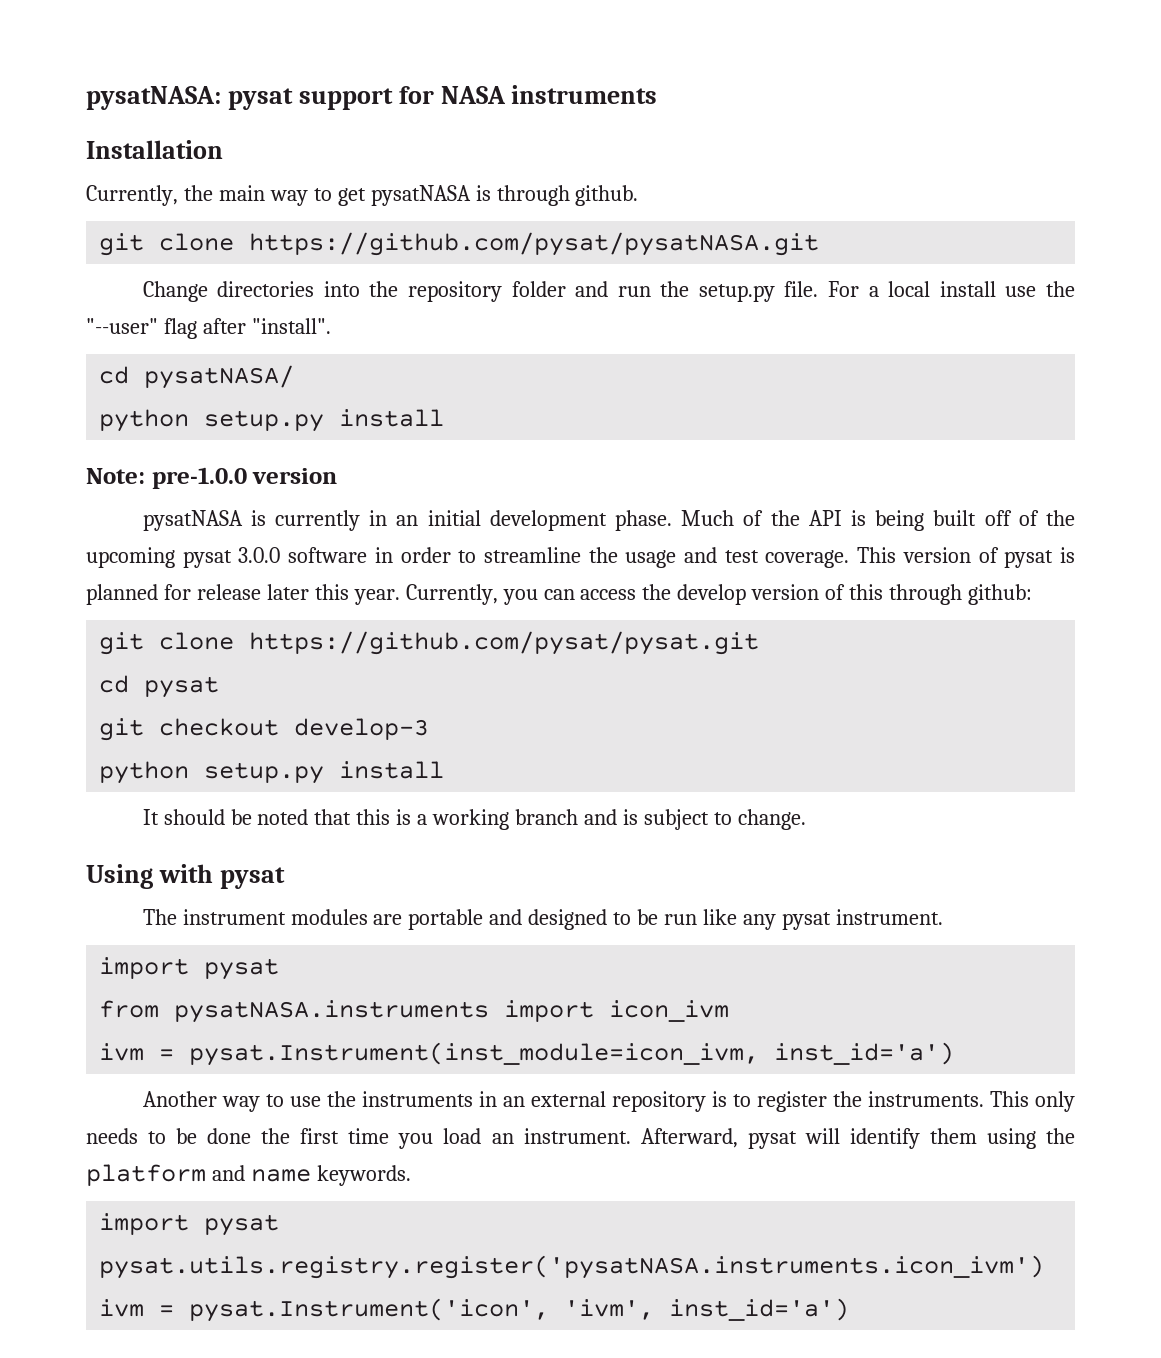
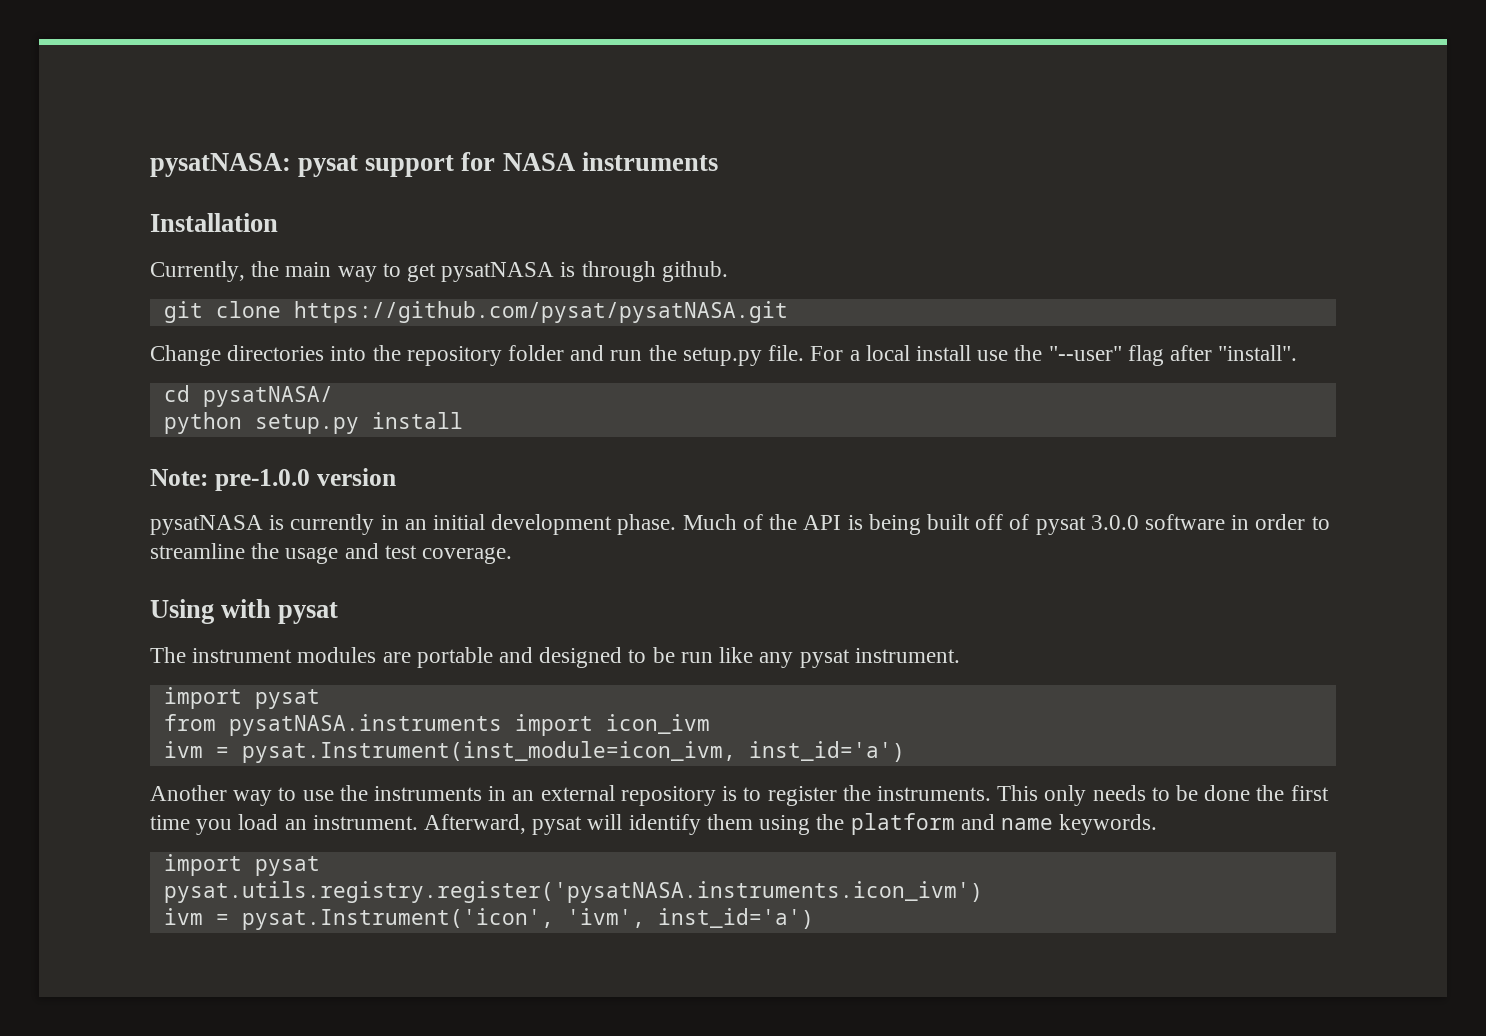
[1046,510,1076,526] [86,547,175,568] the upcoming -> (1030, 522) none
[857,547,1076,568] [86,584,1033,605] [99,631,760,655] [99,675,220,698] [99,718,430,741] [99,761,445,784] [142,809,806,830] This version of pysat is planned for release later this year. Currently, you can access the develop version of this through github: // git clone https://github.com/pysat/pysat.git // cd pysat // git checkout develop-3 // python setup.py install // It should be noted that this is a working branch and is subject to change. -> (513, 555) none

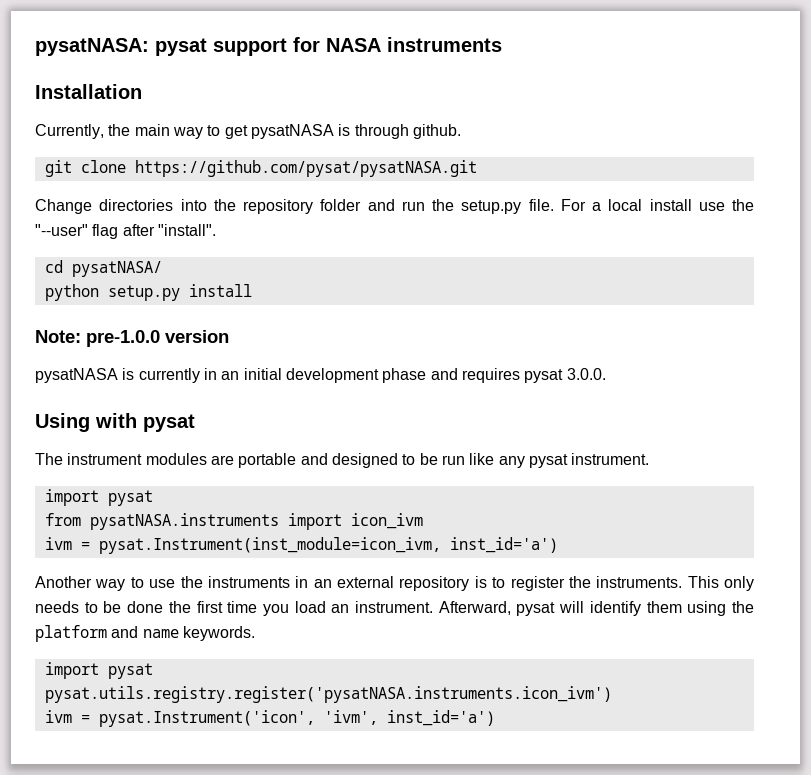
[617,514,1330,535] [150,543,513,564] phase. Much of the API is being built off of pysat 3.0.0 software in order to streamline the usage and test coverage. -> [382,368,606,383] phase and requires pysat 3.0.0.

